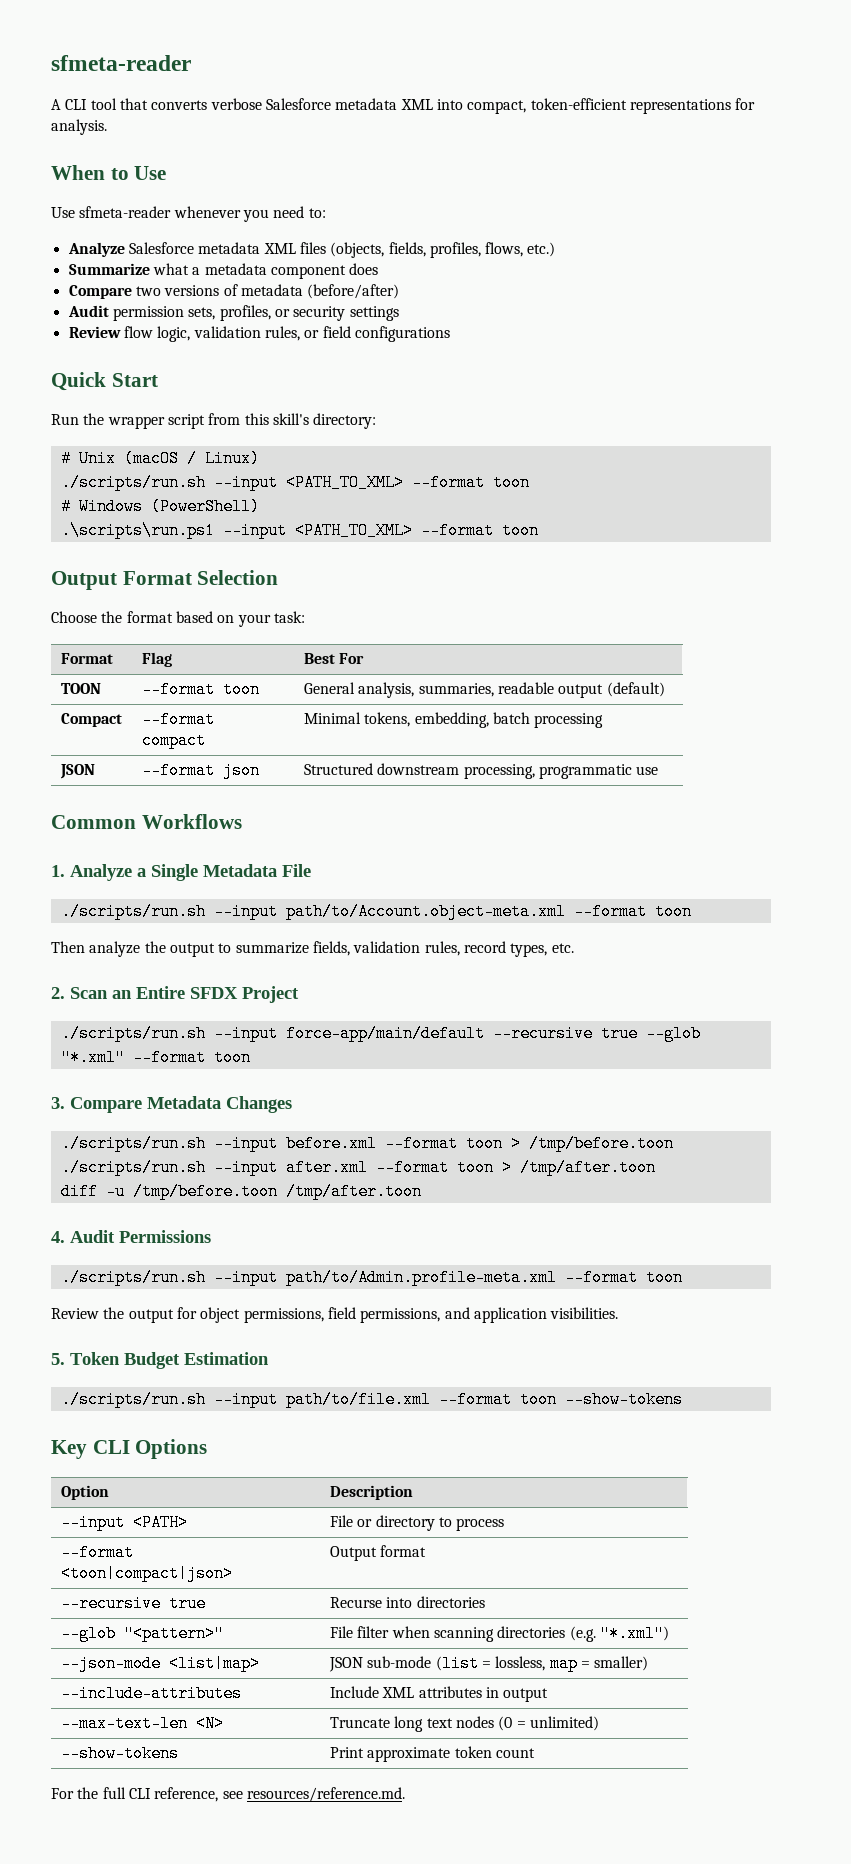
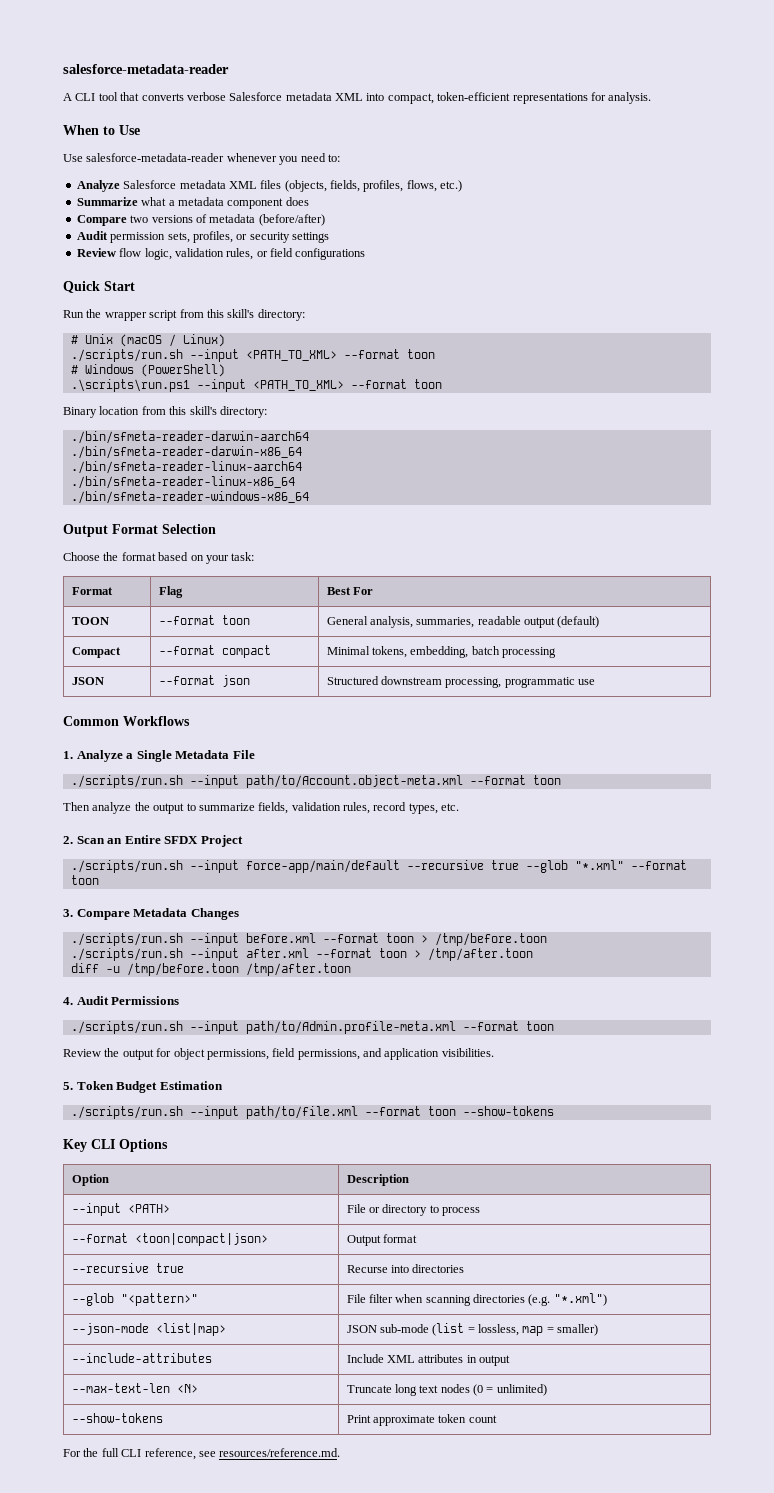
[51,55,191,71] sfmeta-reader -> [63,64,229,74] salesforce-metadata-reader
[79,206,172,218] sfmeta-reader -> [86,153,225,162] salesforce-metadata-reader
(539, 530) none -> [63,406,267,418] [70,431,309,444] [70,446,302,459] [70,461,302,474] [70,476,295,489] [70,491,309,504] // Binary location from this skill's directory: // ./bin/sfmeta-reader-darwin-aarch64 // ./bin/sfmeta-reader-darwin-x86_64 // ./bin/sfmeta-reader-linux-aarch64 // ./bin/sfmeta-reader-linux-x86_64 // ./bin/sfmeta-reader-windows-x86_64

